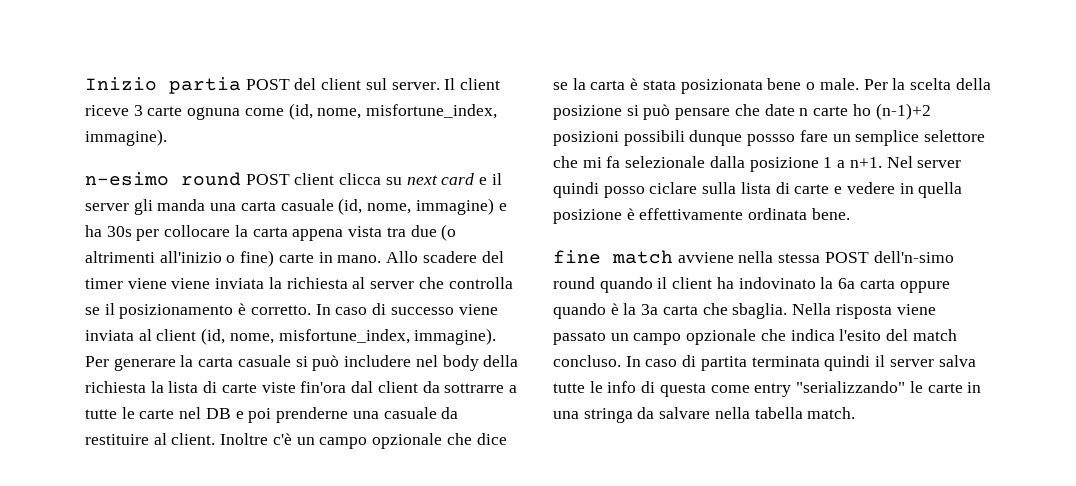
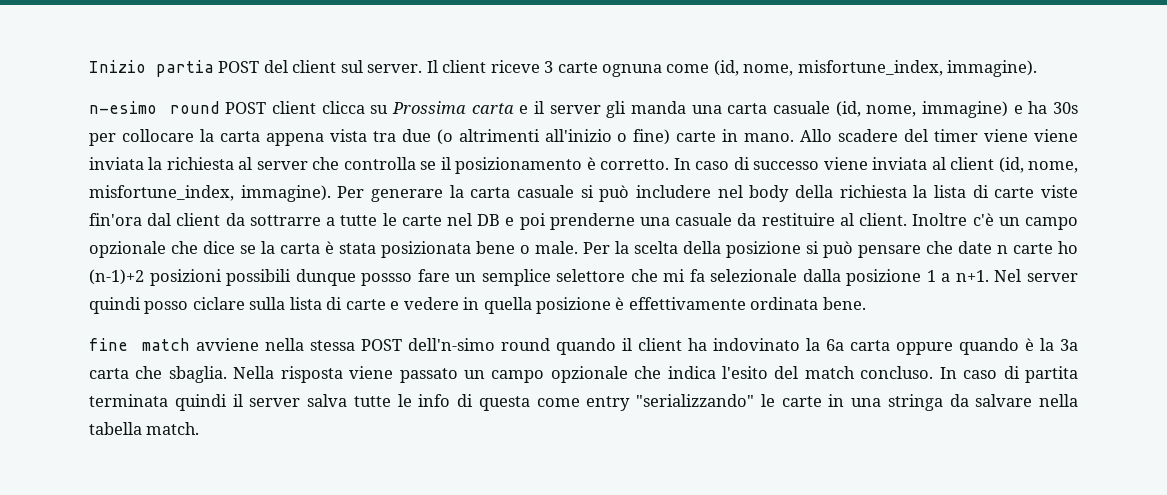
[406,173,475,185] next card -> [392,101,514,114] Prossima carta

